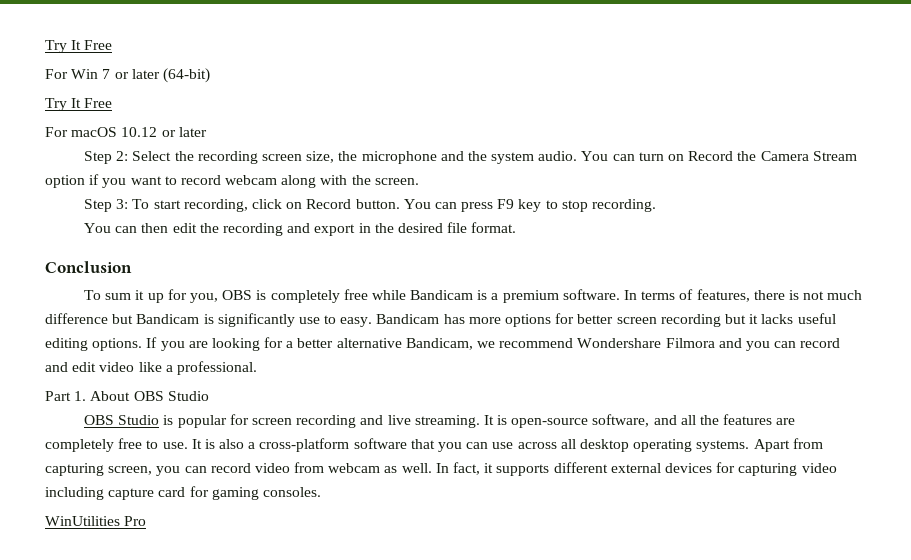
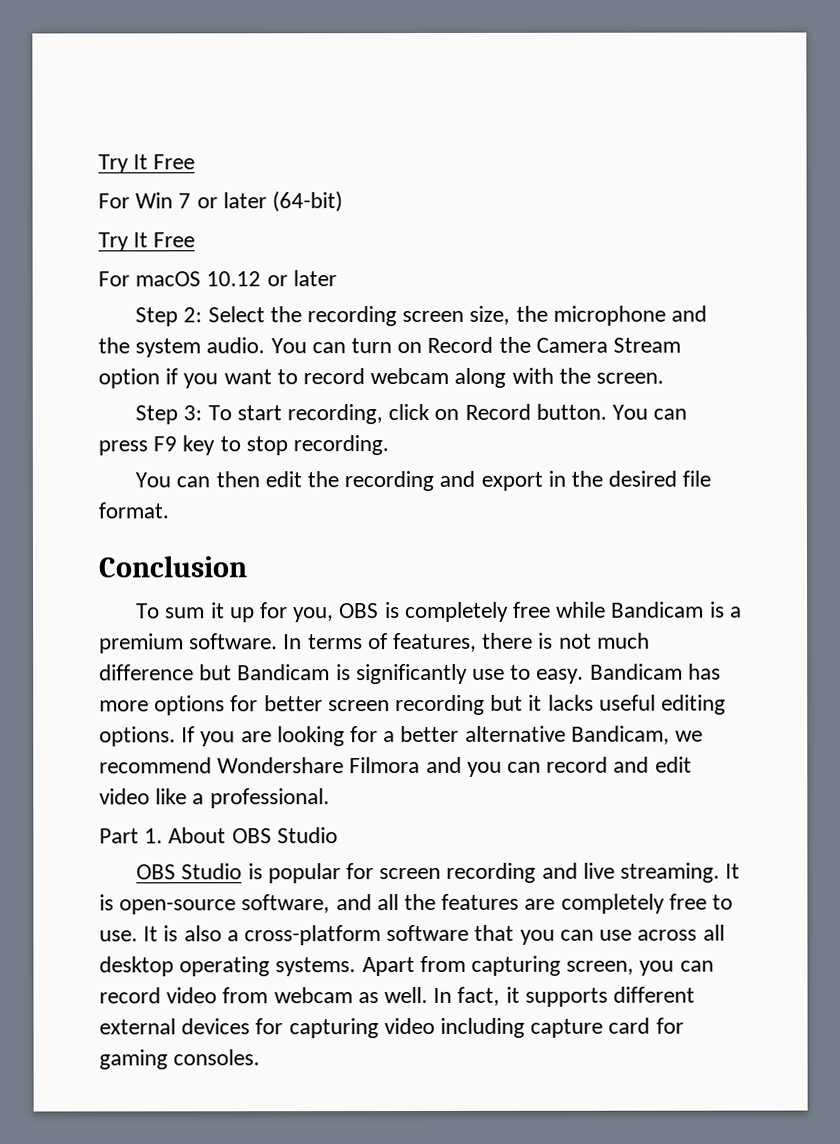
[45,516,147,526] // WinUtilities Pro -> (261, 1057) none

